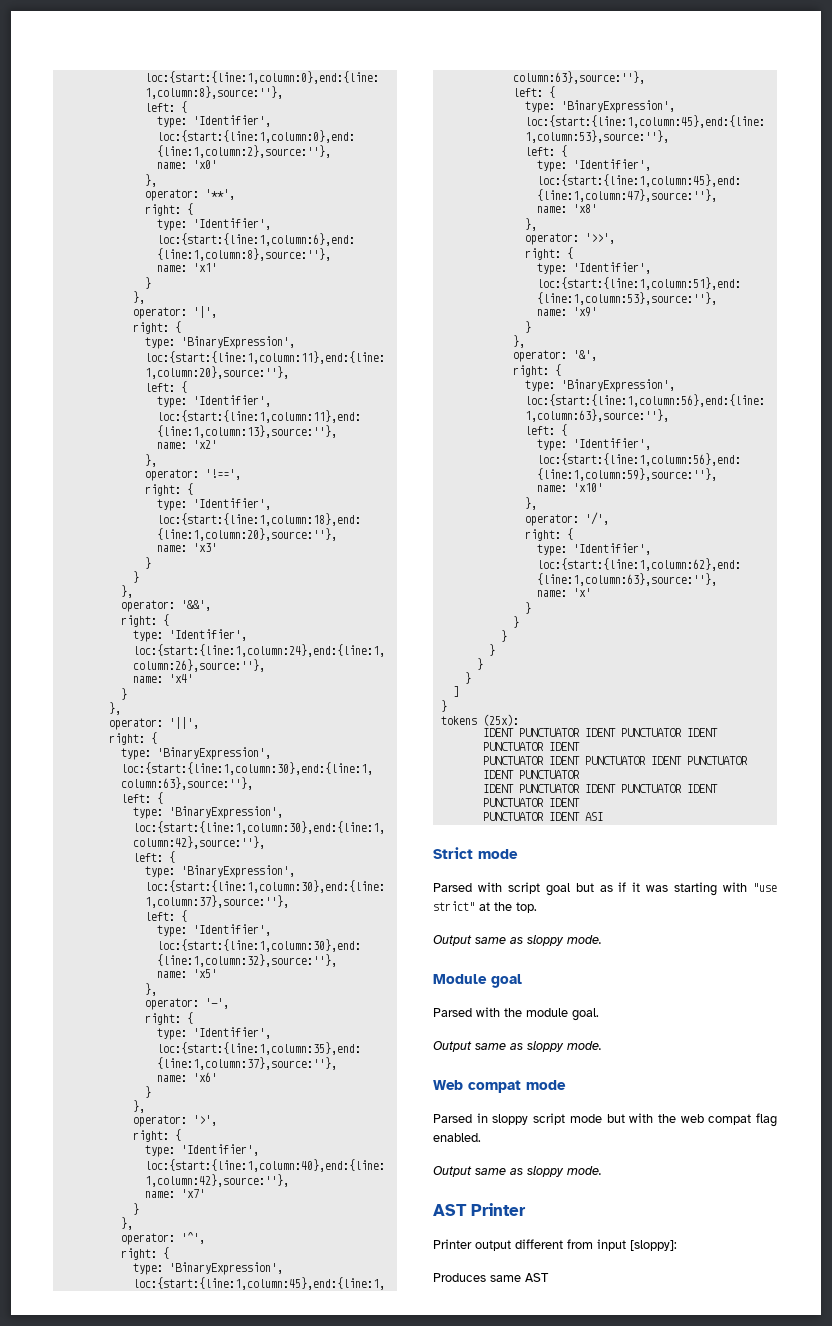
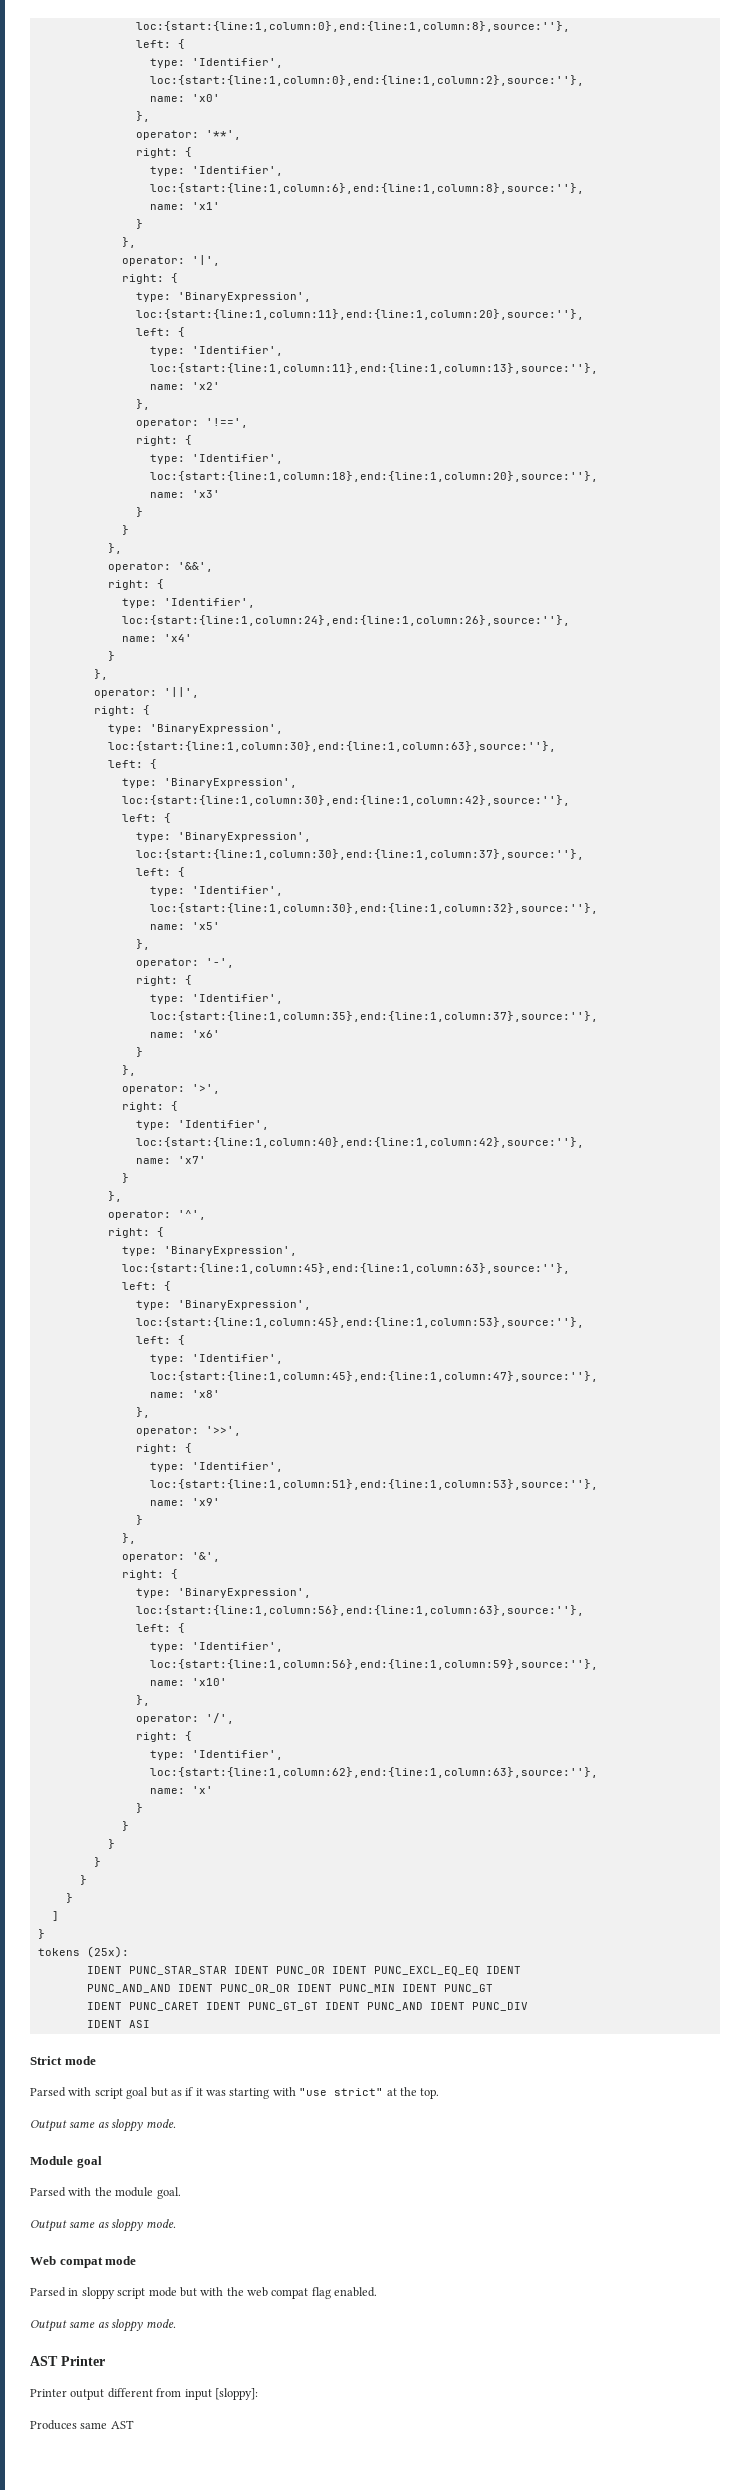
[518,728,718,737] [482,742,580,751] [482,756,748,765] [482,770,580,779] [482,784,718,793] [482,798,580,807] [482,812,544,821] PUNCTUATOR IDENT PUNCTUATOR IDENT PUNCTUATOR IDENT // PUNCTUATOR IDENT PUNCTUATOR IDENT PUNCTUATOR IDENT PUNCTUATOR // IDENT PUNCTUATOR IDENT PUNCTUATOR IDENT PUNCTUATOR IDENT // PUNCTUATOR -> [128,1966,521,1976] [86,1984,493,1993] [86,2002,528,2011] PUNC_STAR_STAR IDENT PUNC_OR IDENT PUNC_EXCL_EQ_EQ IDENT // PUNC_AND_AND IDENT PUNC_OR_OR IDENT PUNC_MIN IDENT PUNC_GT // IDENT PUNC_CARET IDENT PUNC_GT_GT IDENT PUNC_AND IDENT PUNC_DIV //

